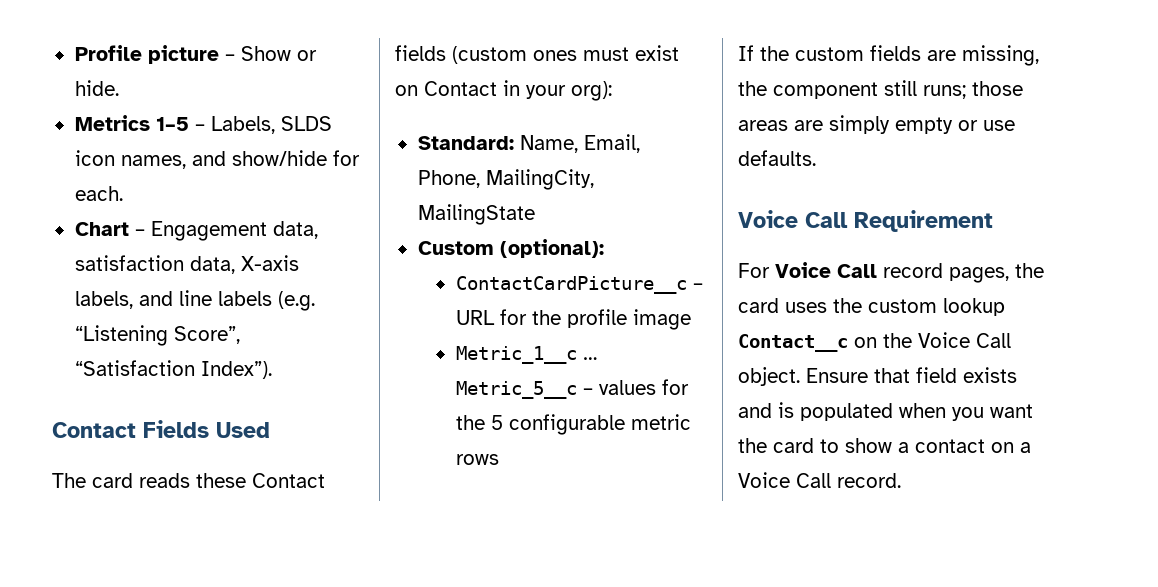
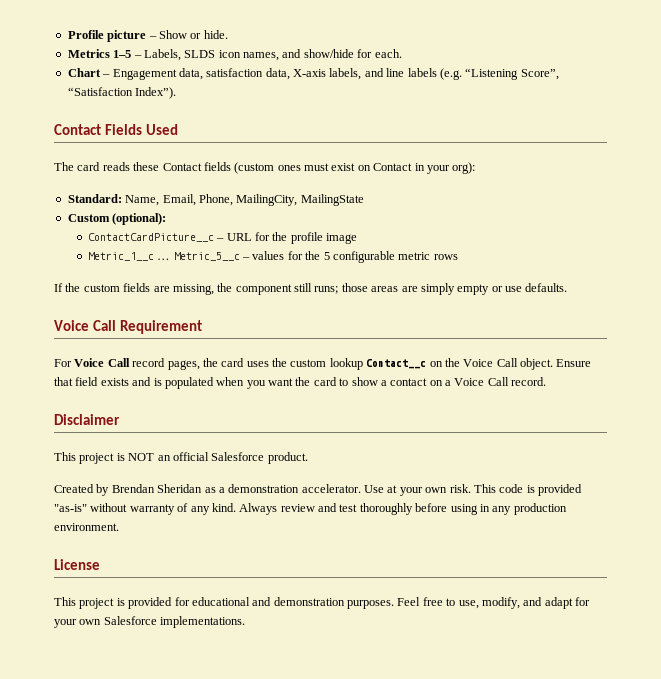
(901, 480) none -> [54,414,120,425] [54,452,308,464] [54,484,582,496] [54,503,567,515] [54,523,119,531] [54,559,100,570] [54,597,590,609] [54,616,246,628] // Disclaimer // This project is NOT an official Salesforce product. // Created by Brendan Sheridan as a demonstration accelerator. Use at your own risk. This code is provided "as-is" without warranty of any kind. Always review and test thoroughly before using in any production environment. // License // This project is provided for educational and demonstration purposes. Feel free to use, modify, and adapt for your own Salesforce implementations.

